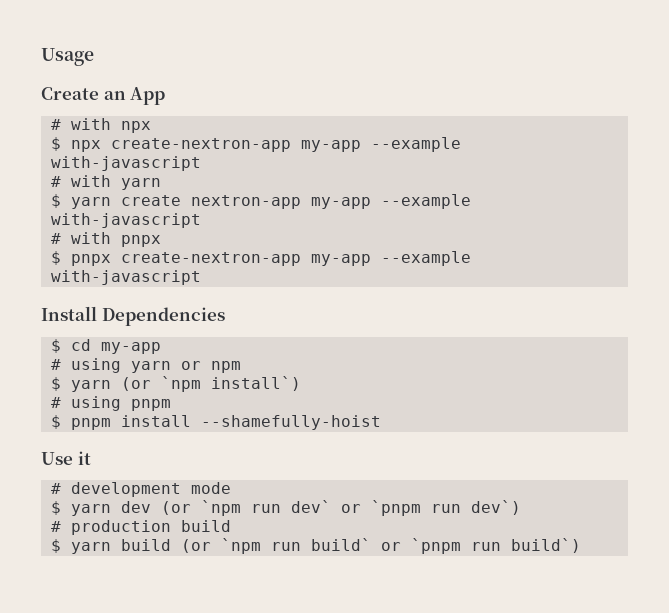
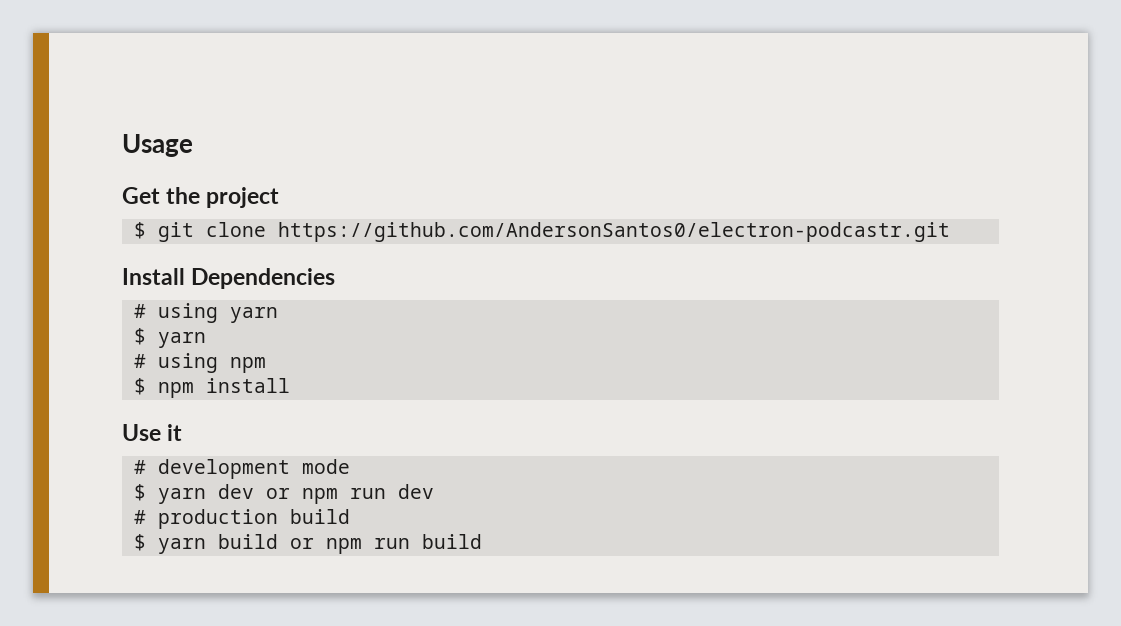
[41,87,166,105] [50,118,151,133] [50,137,461,152] [50,156,201,171] [50,175,161,190] [50,194,471,209] [50,213,201,228] [50,232,161,247] [50,251,471,266] [50,270,201,285] [41,306,225,326] [50,339,161,354] [50,358,201,373] Create an App // # with npx // $ npx create-nextron-app my-app --example with-javascript // # with yarn // $ yarn create nextron-app my-app --example with-javascript // # with pnpx // $ pnpx create-nextron-app my-app --example with-javascript // Install Dependencies // $ cd my-app // # using yarn or -> [122,187,280,208] [133,222,950,242] [122,268,336,289] [133,303,278,323] [133,328,206,348] [133,353,218,373] Get the project // $ git clone https://github.com/AndersonSantos0/electron-podcastr.git // Install Dependencies // # using yarn // $ yarn // # using
[70,376,301,392] [50,396,171,411] [50,415,111,430] yarn (or `npm install`) // # using pnpm // $ pnpm -> [157,382,194,398] npm
[200,415,381,430] --shamefully-hoist -> (290, 385) none
[160,500,521,516] (or `npm run dev` or `pnpm run dev`) -> [265,484,434,504] or npm run dev
[180,538,581,554] (or `npm run build` or `pnpm run build`) -> [289,534,482,554] or npm run build

